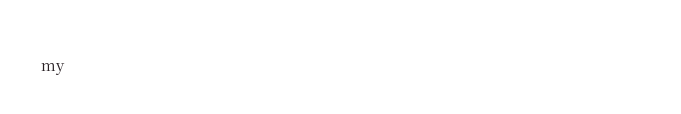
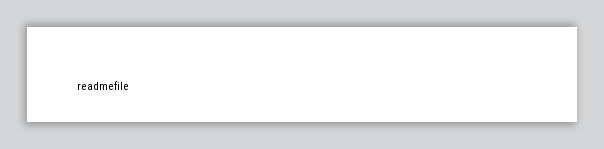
[41,63,65,75] my -> [77,81,129,90] readmefile

